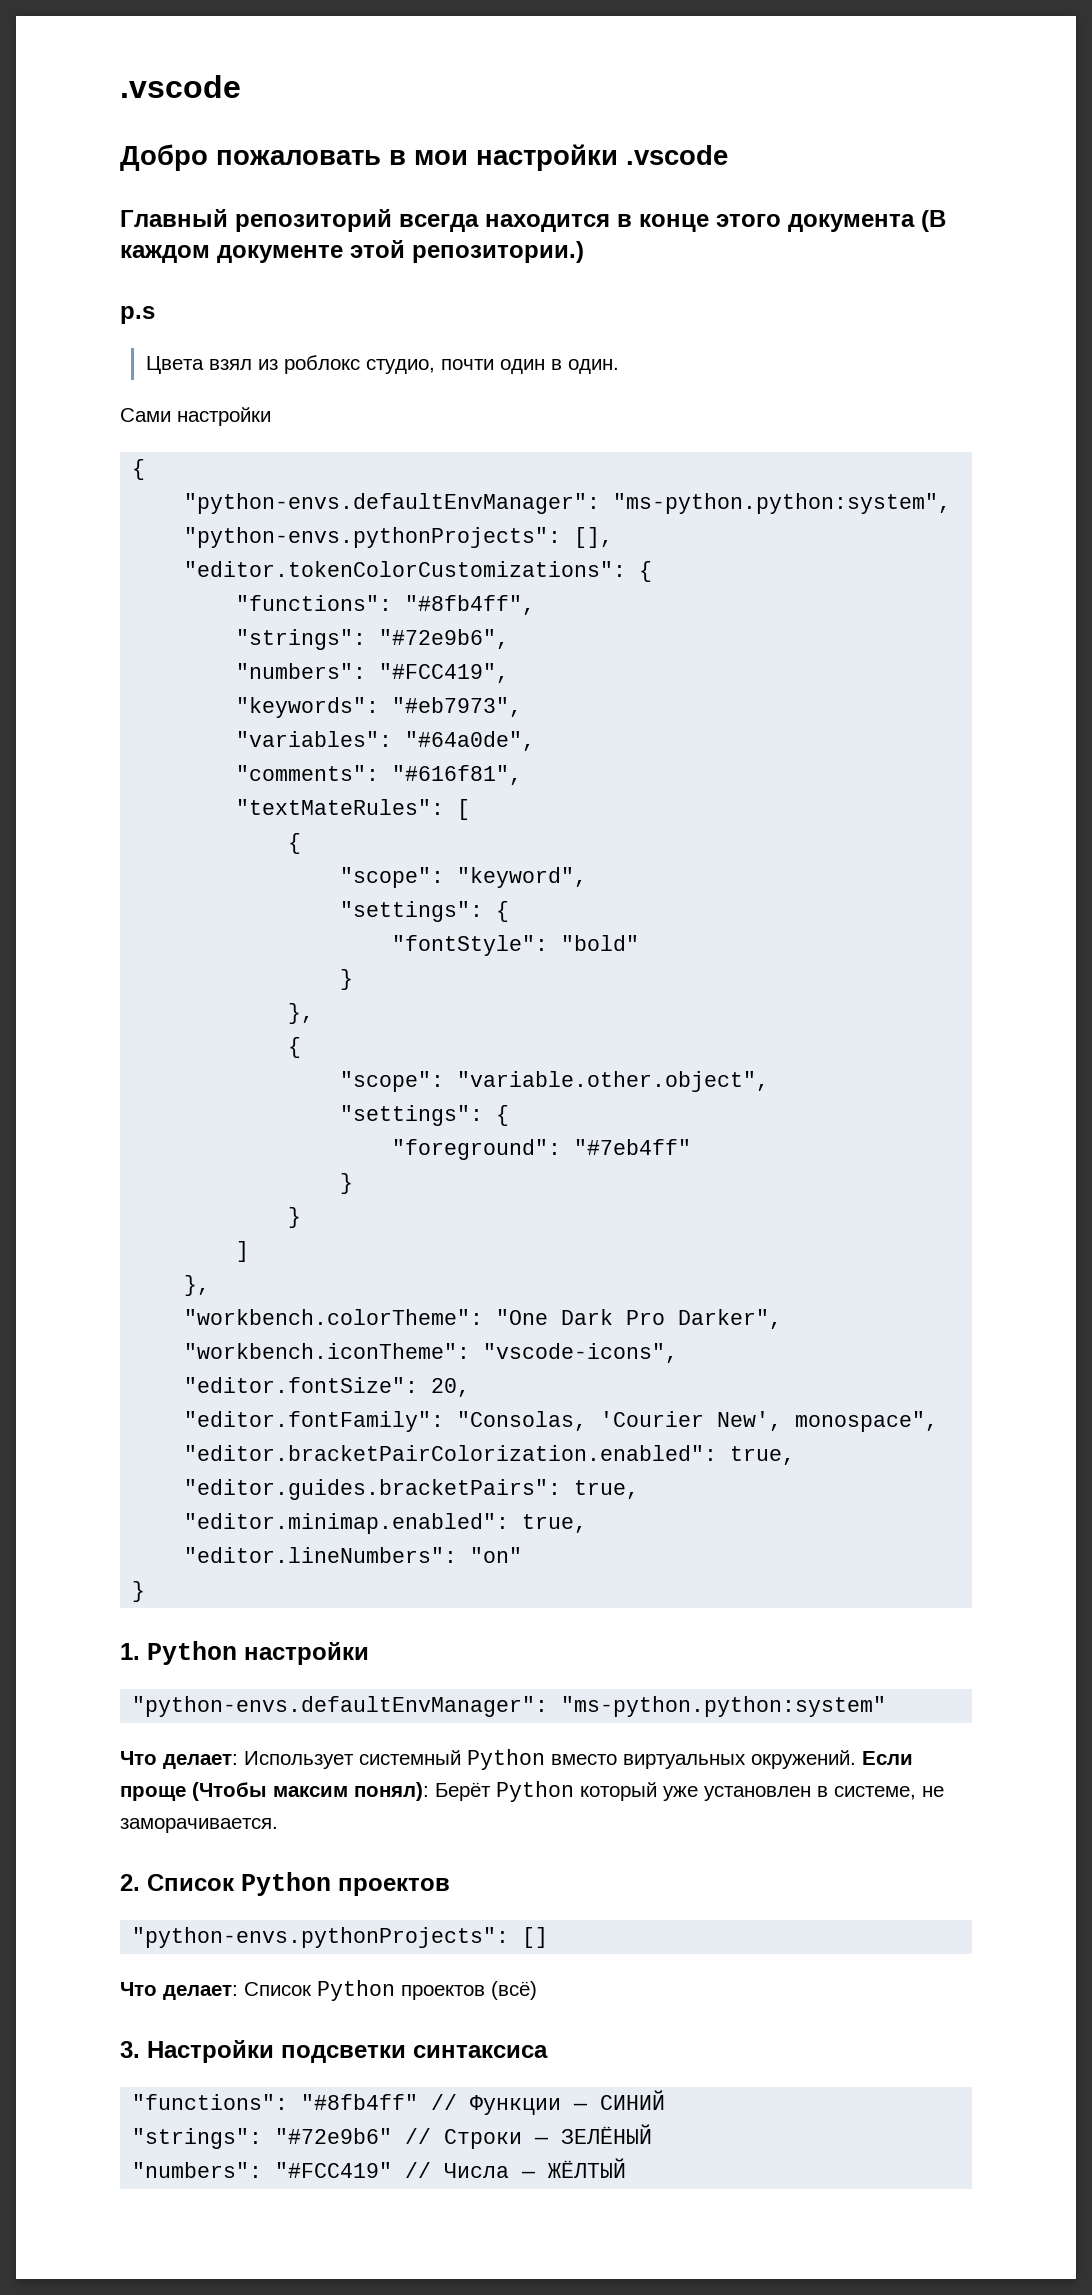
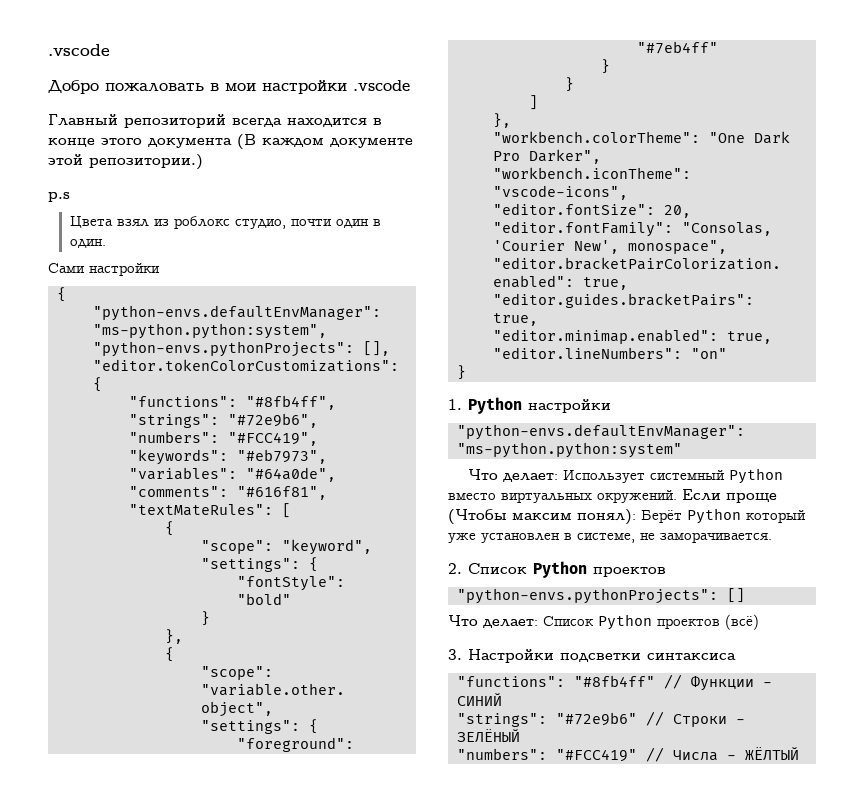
[573,2103,588,2110] — -> [762,682,772,687] -
[534,2137,549,2144] — -> [735,719,745,724] -
[521,2171,536,2178] — -> [726,755,736,760] -

